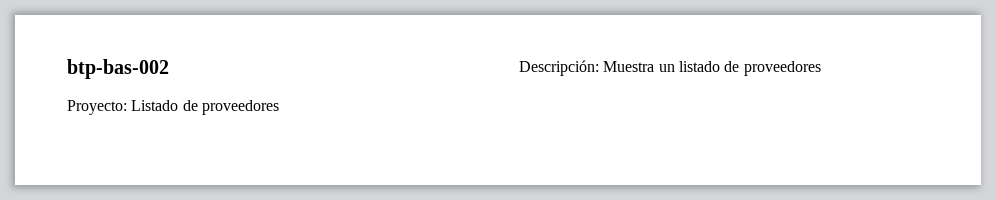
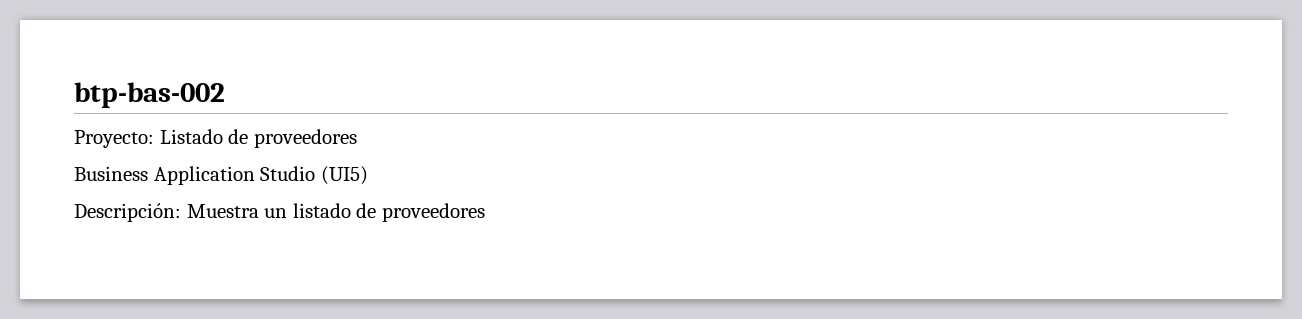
(279, 107) none -> [74,166,368,185] // Business Application Studio (UI5)

